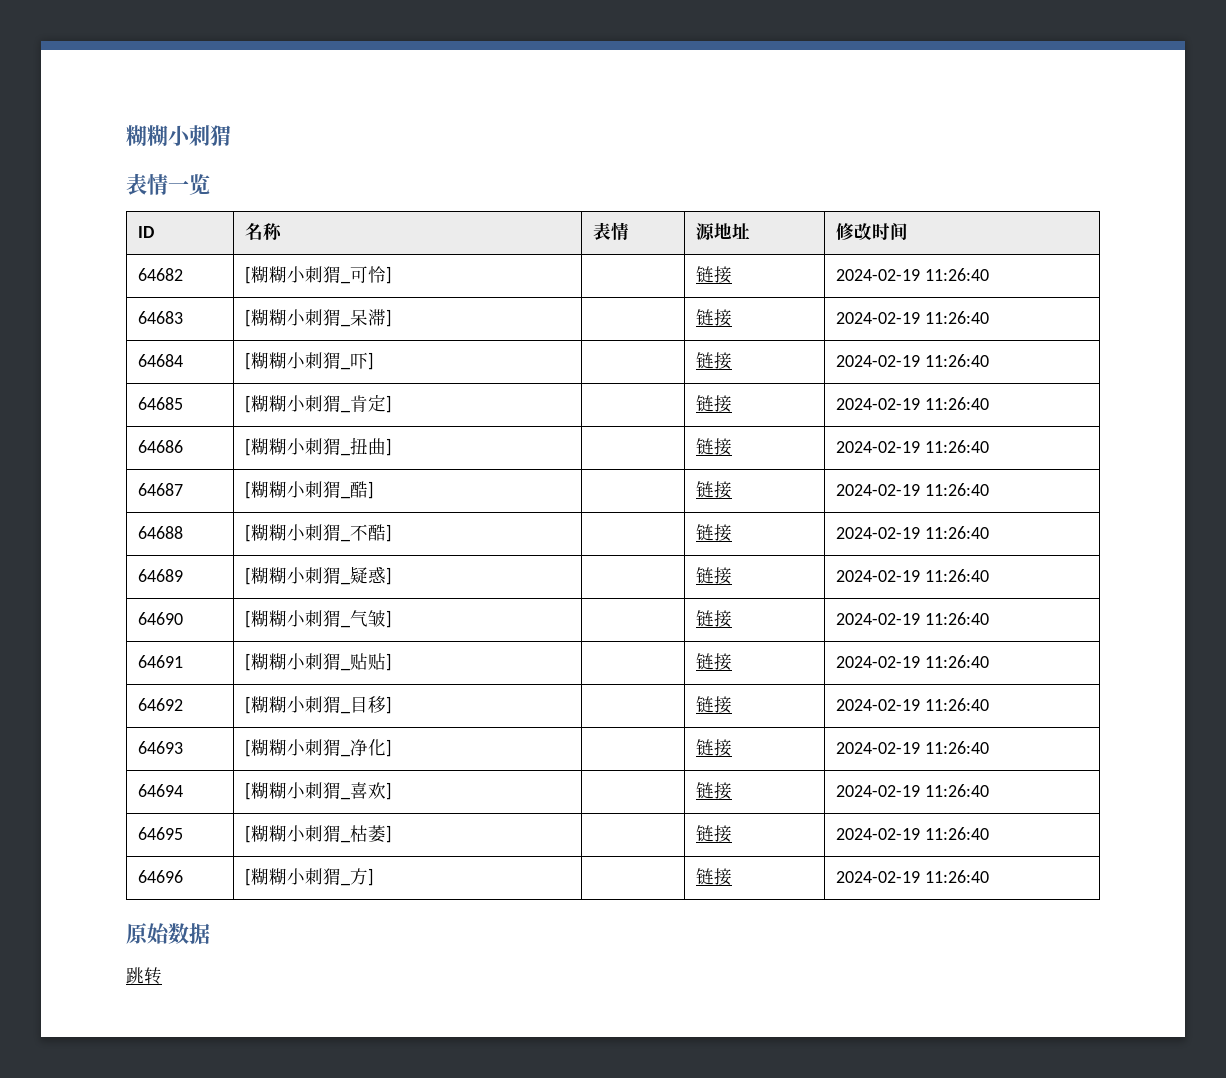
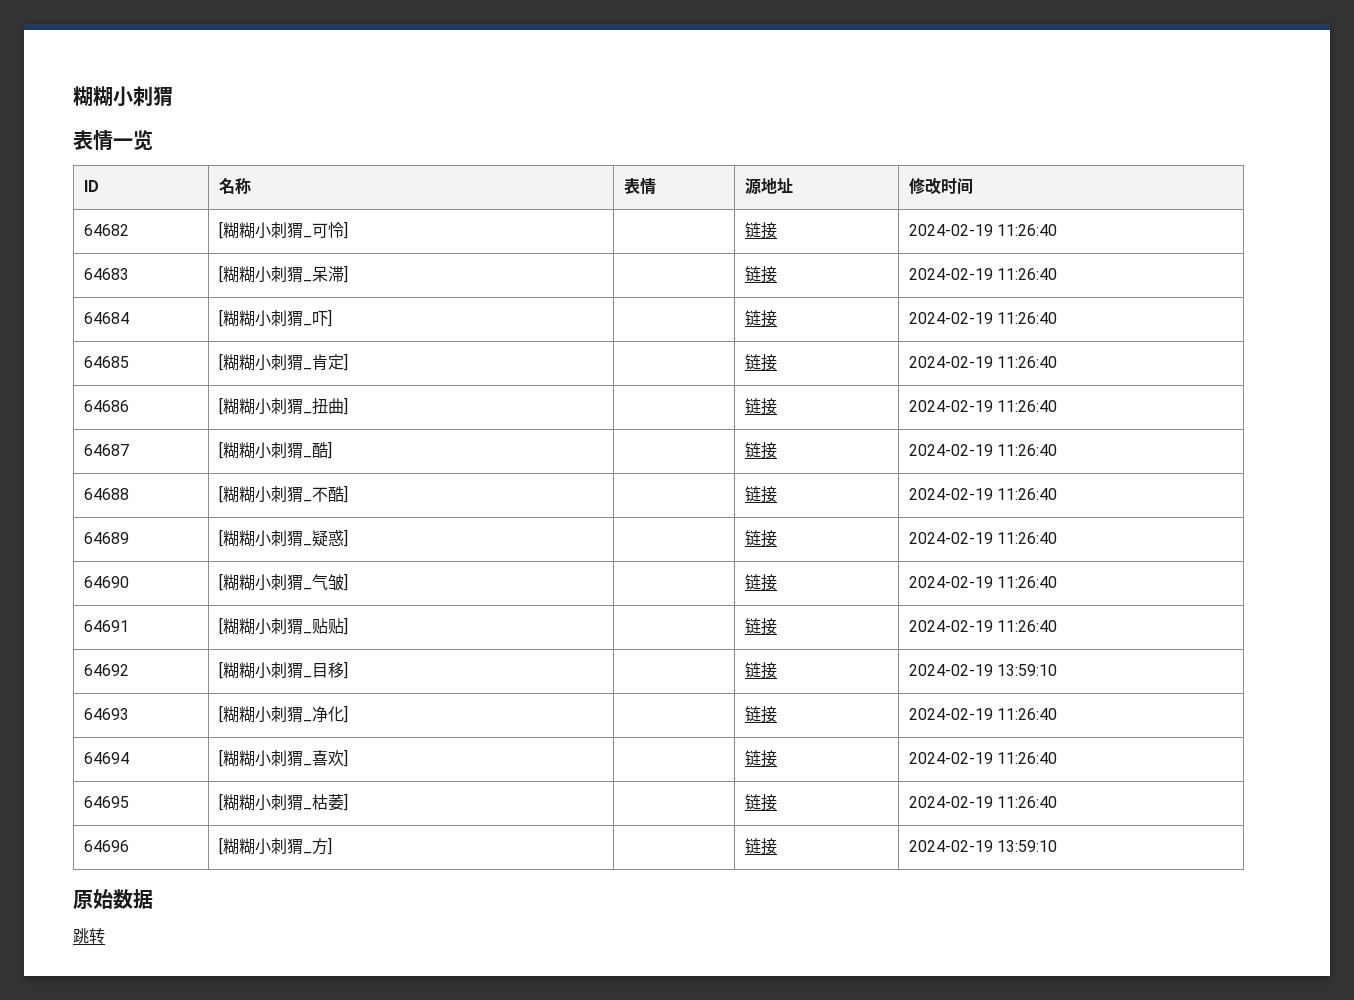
[924,698,989,711] 11:26:40 -> [997,664,1058,676] 13:59:10
[924,870,989,883] 11:26:40 -> [997,840,1058,852] 13:59:10

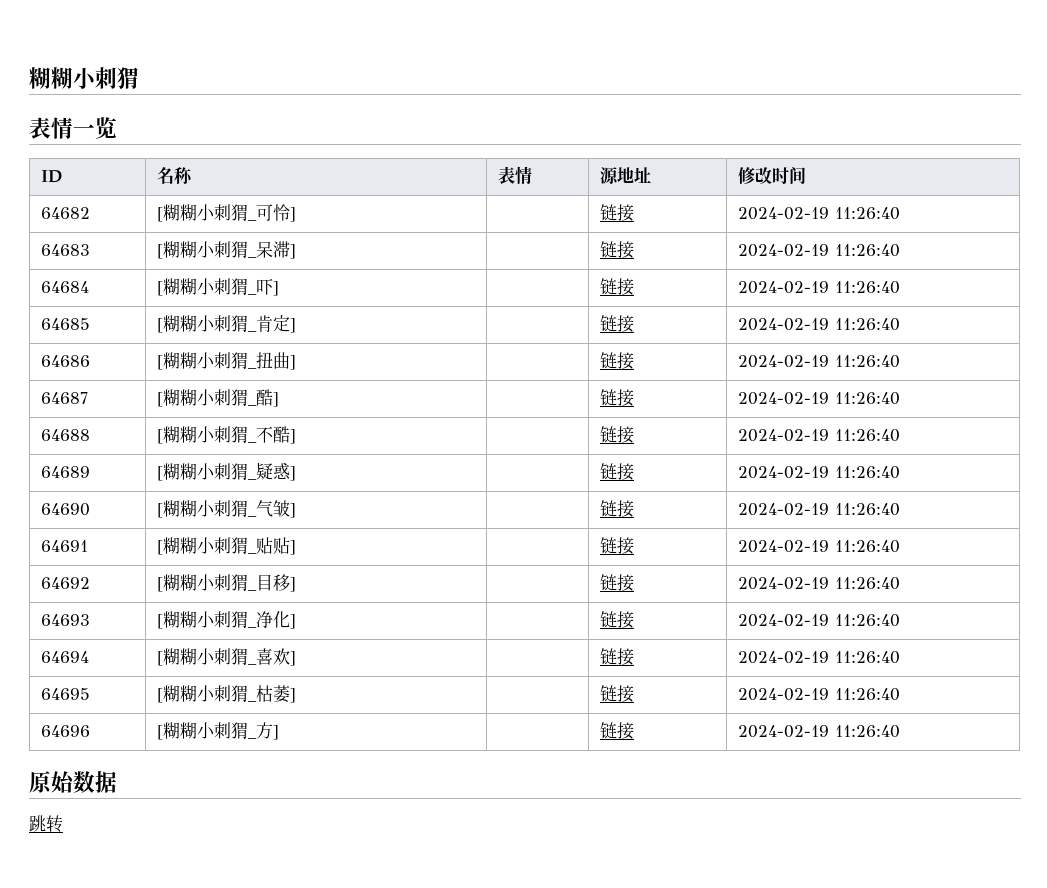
[997,664,1058,676] 13:59:10 -> [835,577,901,590] 11:26:40
[997,840,1058,852] 13:59:10 -> [835,725,901,738] 11:26:40

